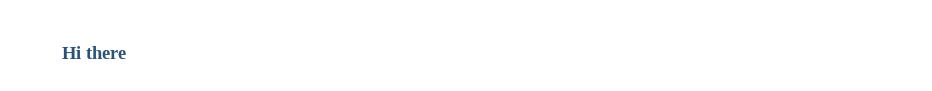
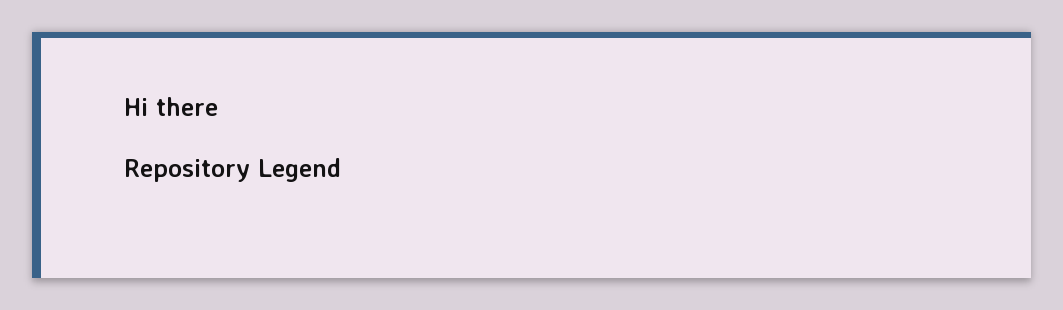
(126, 52) none -> [124,158,341,182] // Repository Legend

